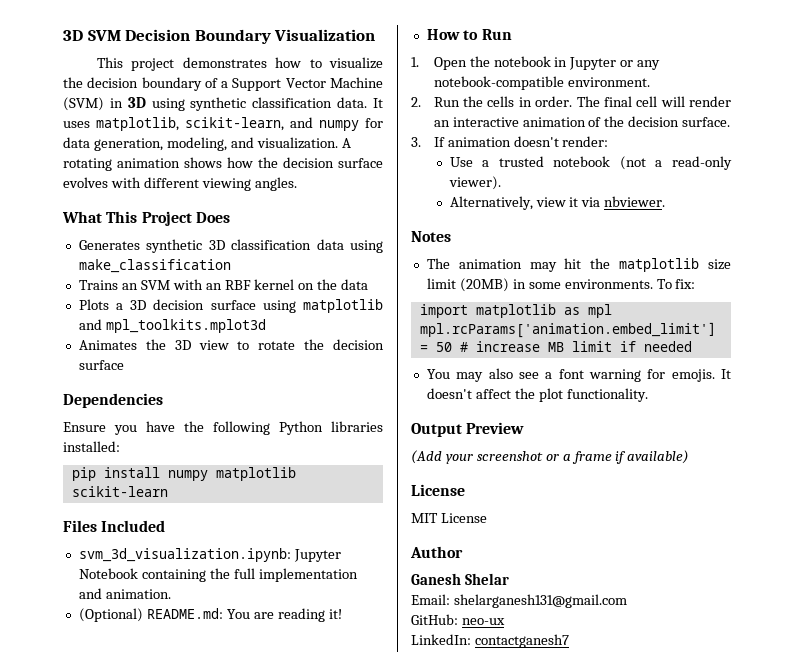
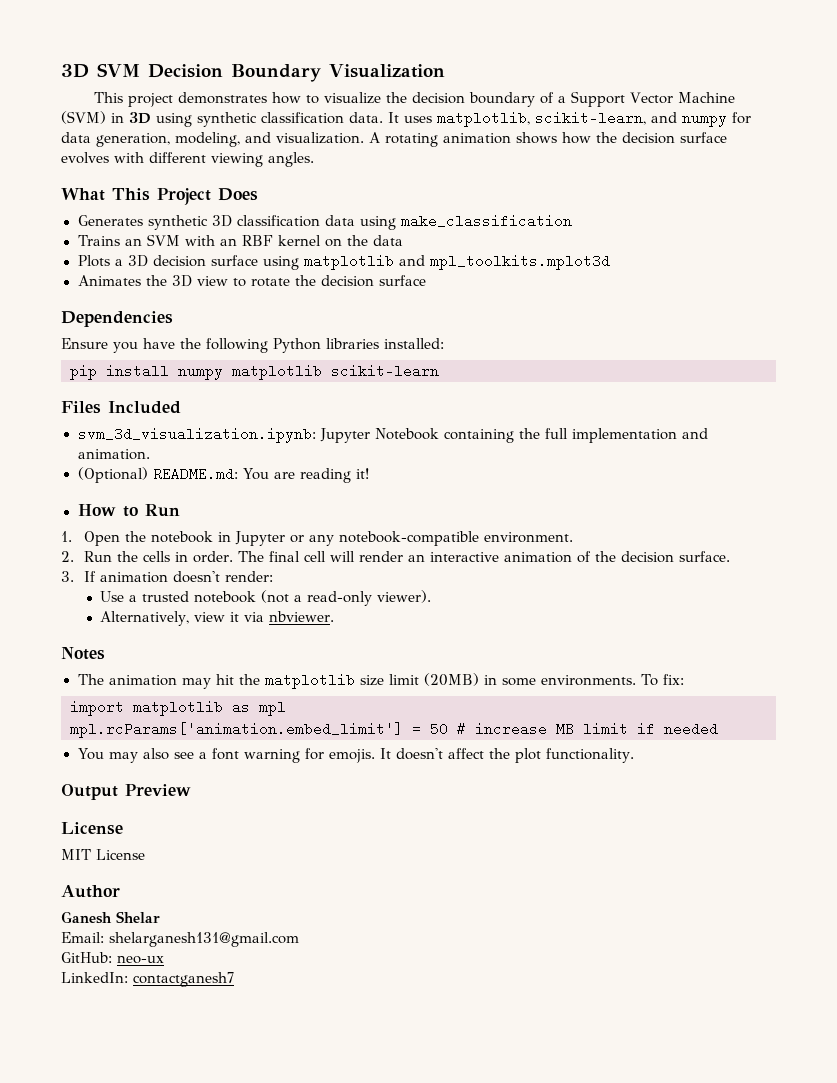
[411,450,690,464] // (Add your screenshot or a frame if available) -> (191, 790) none

